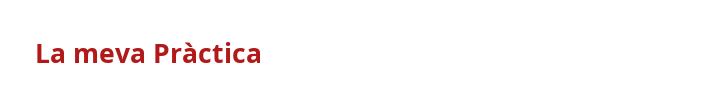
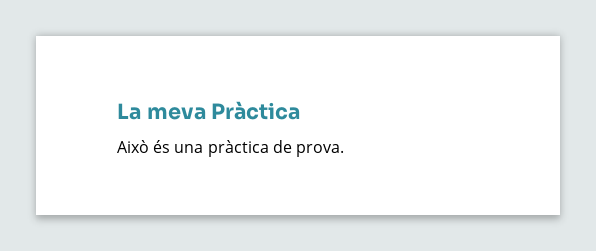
(263, 52) none -> [117,140,344,157] // Això és una pràctica de prova.

